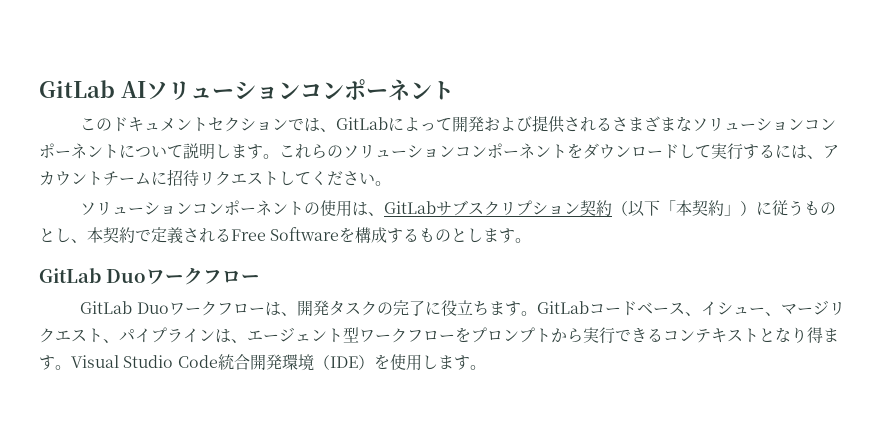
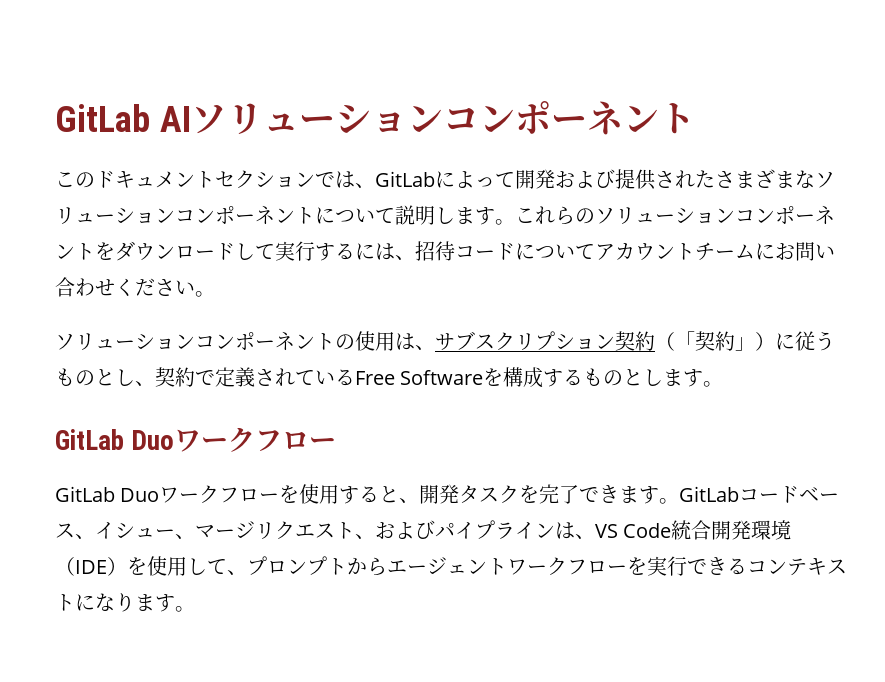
[596,117,613,131] る -> [695,170,715,188] た
(823, 157) none -> [415,241,595,261] 招待コードについて
[167,169,311,186] 招待リクエストして -> [775,242,835,261] [55,277,115,297] お問い合わせ
[384,201,437,214] GitLab -> (435, 347) none
[628,200,693,217] 以下「本 -> [675,331,695,349] 「
[87,227,103,243] 本 -> (155, 383) none
(215, 235) none -> [295,370,335,385] てい
[265,300,489,316] は、開発タスクの完了に役立ち -> [279,484,620,504] を使用すると、開発タスクを完了でき
(119, 341) none -> [375,520,435,539] および
[247,327,839,344] [39,355,174,370] エージェント型ワークフローをプロンプトから実行できるコンテキストとなり得ます。Visual Studio -> [595,524,618,538] VS
(438, 362) none -> [207,556,847,576] [55,593,135,612] て、プロンプトからエージェントワークフローを実行できるコンテキストになり

